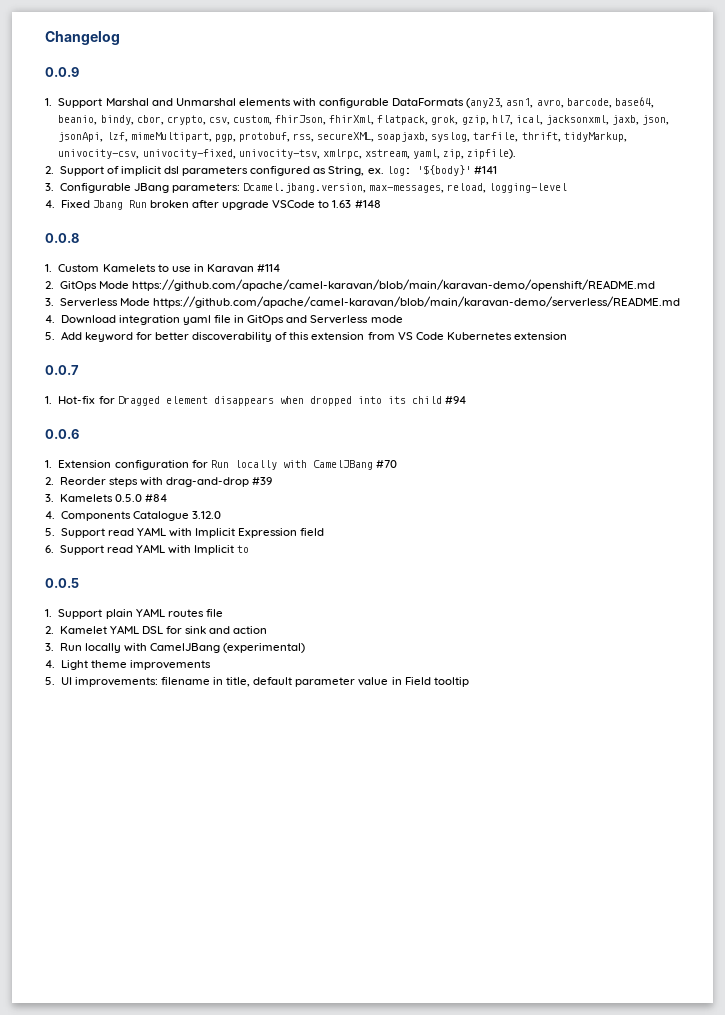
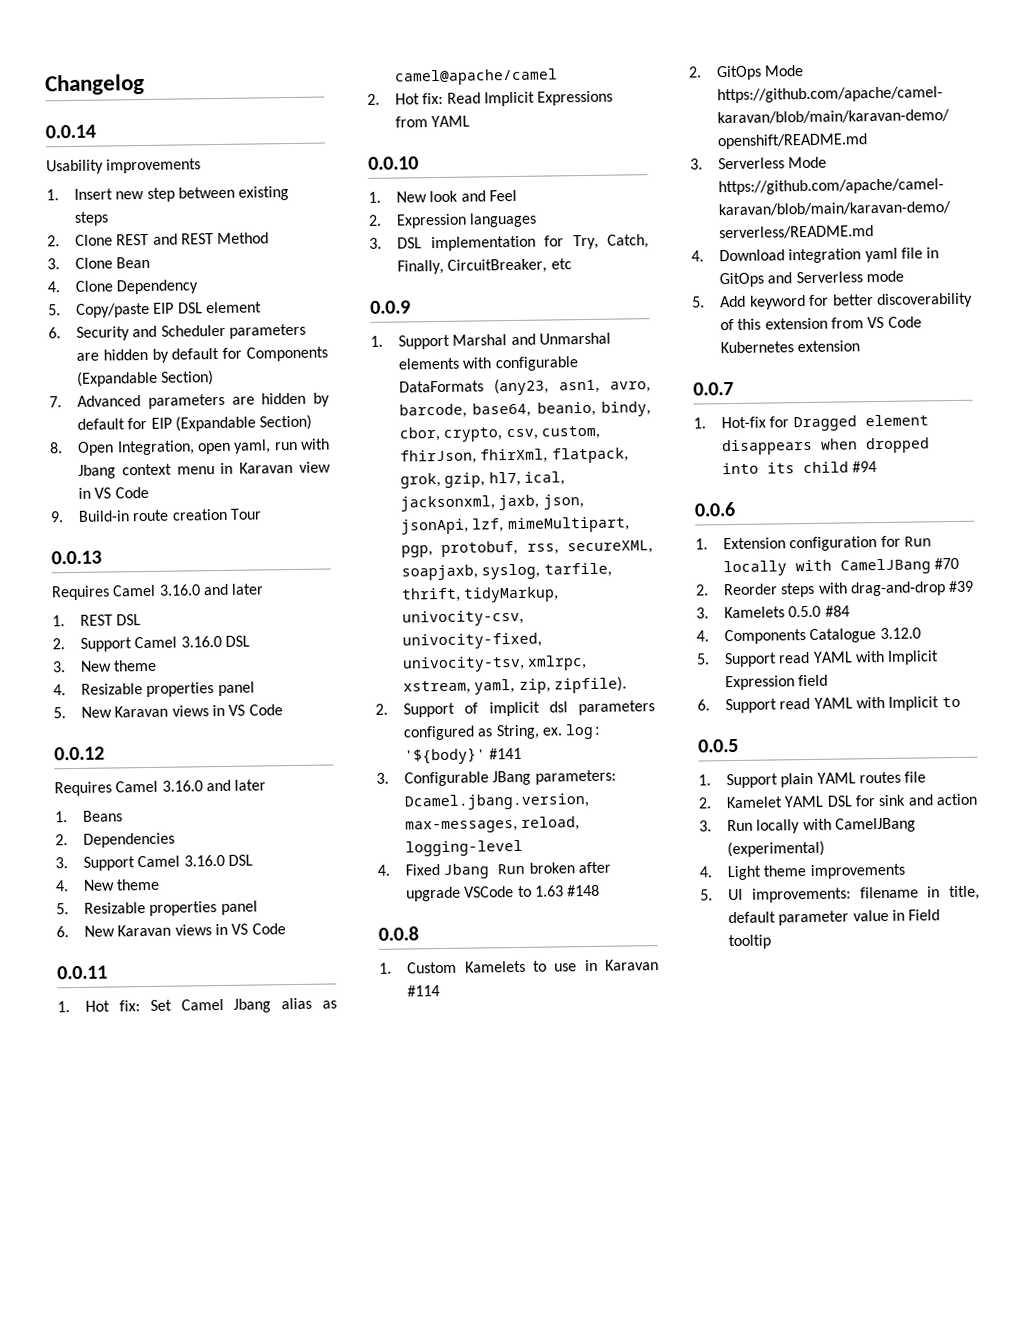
(120, 38) none -> [45,124,96,139] [46,158,202,175] [46,186,290,202] [74,211,110,226] [47,232,270,247] [47,256,151,270] [47,279,199,295] [48,301,263,318] [48,323,307,341] [76,346,328,363] [77,370,215,387] [49,392,330,409] [77,414,313,432] [49,438,330,456] [78,461,331,479] [78,486,149,499] [50,508,263,523] [51,550,102,565] [51,583,265,601] [52,614,142,627] [52,635,251,652] [52,659,158,673] [53,681,255,698] [53,704,283,719] [54,746,105,761] [54,779,267,797] [55,810,124,823] [55,832,176,848] [55,854,254,871] [55,878,161,892] [56,900,258,916] [56,923,286,938] [57,965,108,980] [57,997,337,1013] [394,68,559,86] [367,90,614,107] [395,115,471,128] [368,156,419,170] [368,189,518,203] [368,212,538,229] [369,234,649,252] [397,258,572,275] // 0.0.14 // Usability improvements // 1. Insert new step between existing steps // 2. Clone REST and REST Method // 3. Clone Bean // 4. Clone Dependency // 5. Copy/paste EIP DSL element // 6. Security and Scheduler parameters are hidden by default for Components (Expandable Section) // 7. Advanced parameters are hidden by default for EIP (Expandable Section) // 8. Open Integration, open yaml, run with Jbang context menu in Karavan view in VS Code // 9. Build-in route creation Tour // 0.0.13 // Requires Camel 3.16.0 and later // 1. REST DSL // 2. Support Camel 3.16.0 DSL // 3. New theme // 4. Resizable properties panel // 5. New Karavan views in VS Code // 0.0.12 // Requires Camel 3.16.0 and later // 1. Beans // 2. Dependencies // 3. Support Camel 3.16.0 DSL // 4. New theme // 5. Resizable properties panel // 6. New Karavan views in VS Code // 0.0.11 // 1. Hot fix: Set Camel Jbang alias as camel@apache/camel // 2. Hot fix: Read Implicit Expressions from YAML // 0.0.10 // 1. New look and Feel // 2. Expression languages // 3. DSL implementation for Try, Catch, Finally, CircuitBreaker, etc

